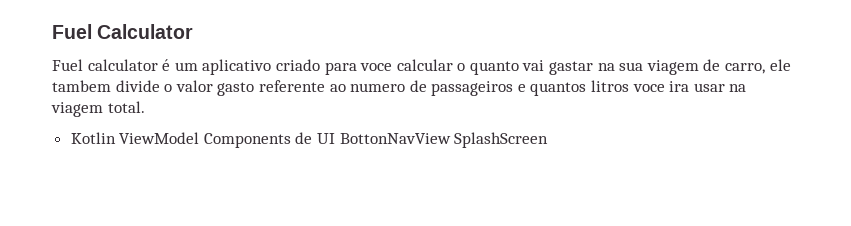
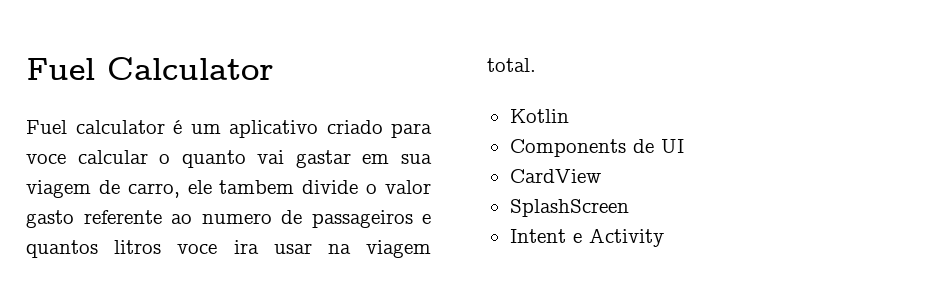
[597,63,615,71] na -> [362,154,390,164] em
[119,132,200,144] ViewModel -> (569, 116) //
[339,133,451,144] BottonNavView -> [509,169,601,183] // CardView //
(549, 140) none -> [509,228,664,247] // Intent e Activity

